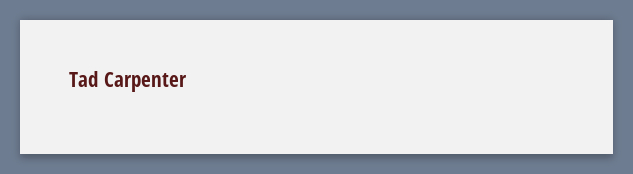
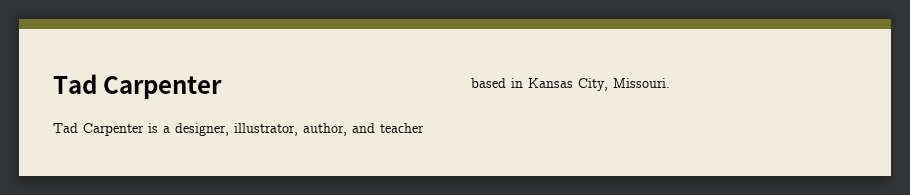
[69,71,187,92] Tad Carpenter -> [53,74,223,99] [53,123,424,136] [471,78,670,91] Tad Carpenter // Tad Carpenter is a designer, illustrator, author, and teacher based in Kansas City, Missouri.

